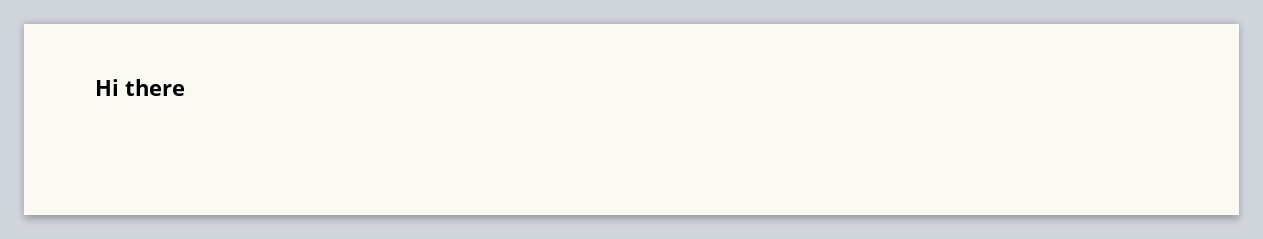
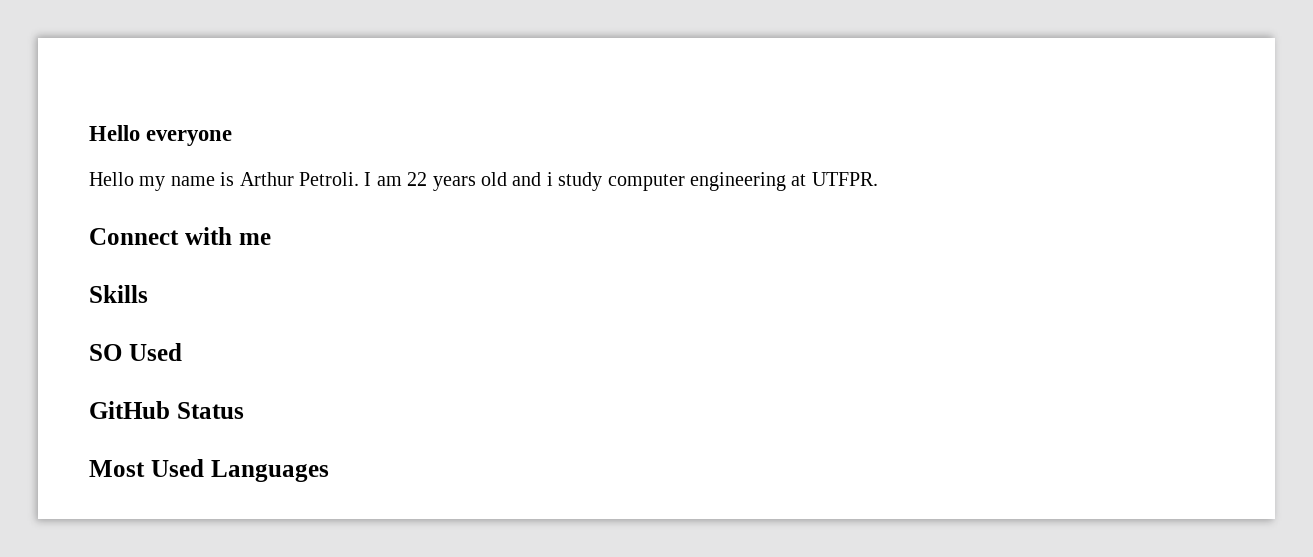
[95,79,185,96] Hi there -> [89,125,233,146] [89,172,878,191] [89,227,271,245] [89,285,148,303] [89,343,182,361] [89,401,244,419] [89,459,329,482] Hello everyone // Hello my name is Arthur Petroli. I am 22 years old and i study computer engineering at UTFPR. // Connect with me // Skills // SO Used // GitHub Status // Most Used Languages

